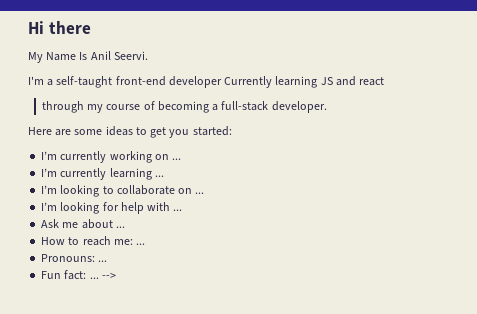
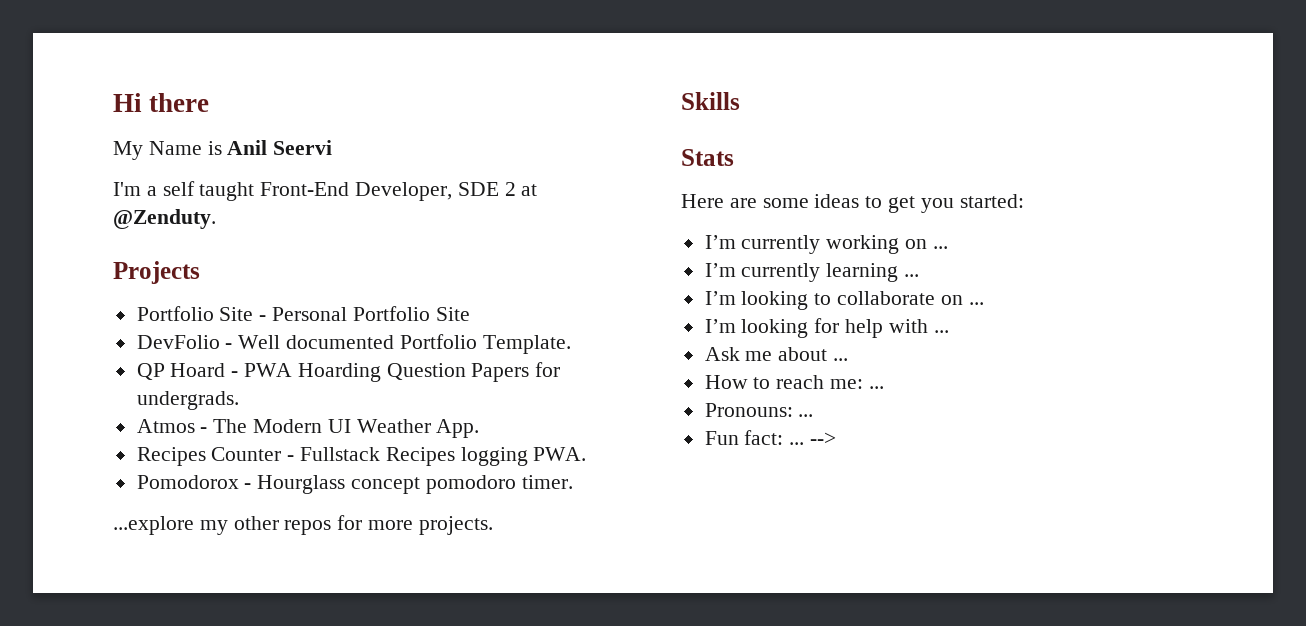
[79,51,148,60] Is Anil Seervi. -> [207,140,333,155] is Anil Seervi
[56,76,385,88] [42,101,327,113] self-taught front-end developer Currently learning JS and react // through my course of becoming a full-stack developer. -> [162,181,538,201] [113,209,216,229] [113,261,200,284] [136,306,470,321] [136,334,571,354] [136,362,561,382] [136,391,239,410] [136,419,480,438] [136,447,587,466] [136,475,573,494] [113,515,493,535] [681,92,740,110] [681,149,734,166] self taught Front-End Developer, SDE 2 at @Zenduty. // Projects // Portfolio Site - Personal Portfolio Site // DevFolio - Well documented Portfolio Template. // QP Hoard - PWA Hoarding Question Papers for undergrads. // Atmos - The Modern UI Weather App. // Recipes Counter - Fullstack Recipes logging PWA. // Pomodorox - Hourglass concept pomodoro timer. // ...explore my other repos for more projects. // Skills // Stats

